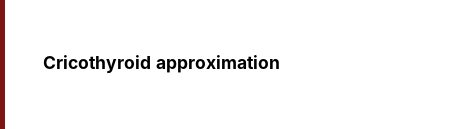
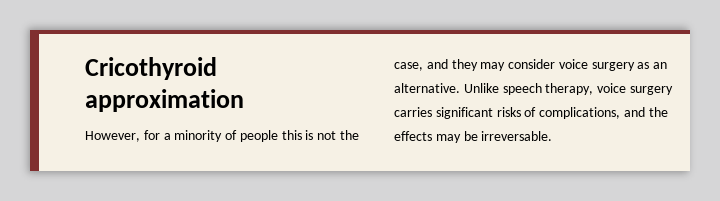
(280, 64) none -> [85,130,360,142] [394,59,668,71] [394,83,673,95] [394,107,668,119] [394,131,553,143] // However, for a minority of people this is not the case, and they may consider voice surgery as an alternative. Unlike speech therapy, voice surgery carries significant risks of complications, and the effects may be irreversable.

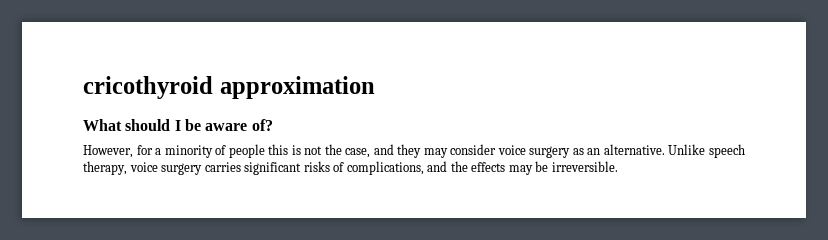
[85,57,217,80] Cricothyroid -> [83,76,213,99] cricothyroid
(244, 100) none -> [83,119,273,131] // What should I be aware of?
[481,131,553,141] irreversable. -> [551,161,618,172] irreversible.

